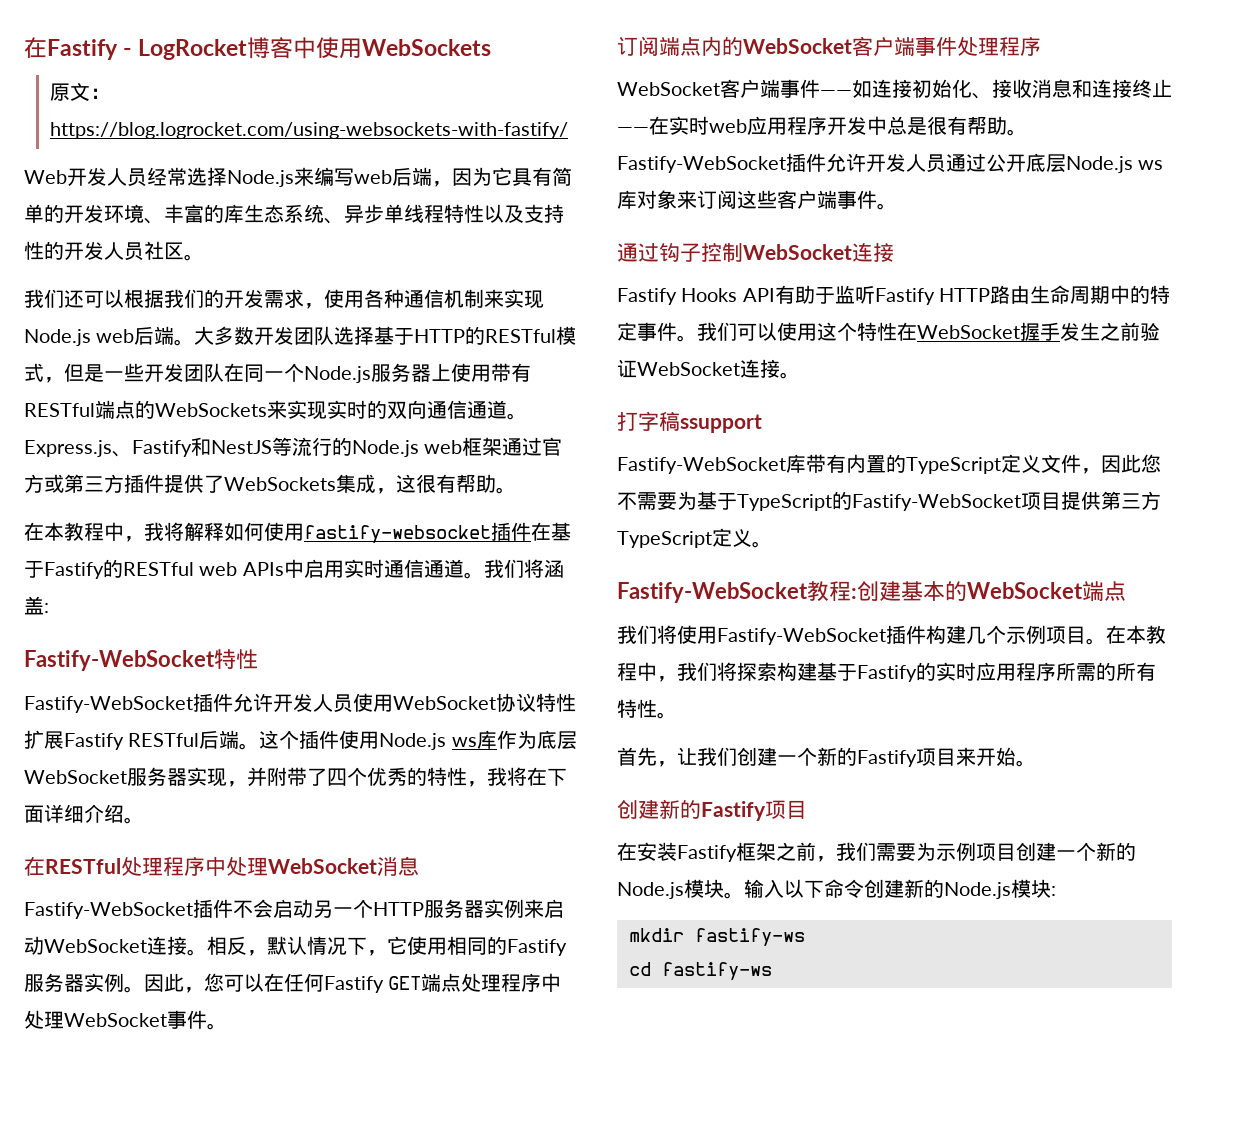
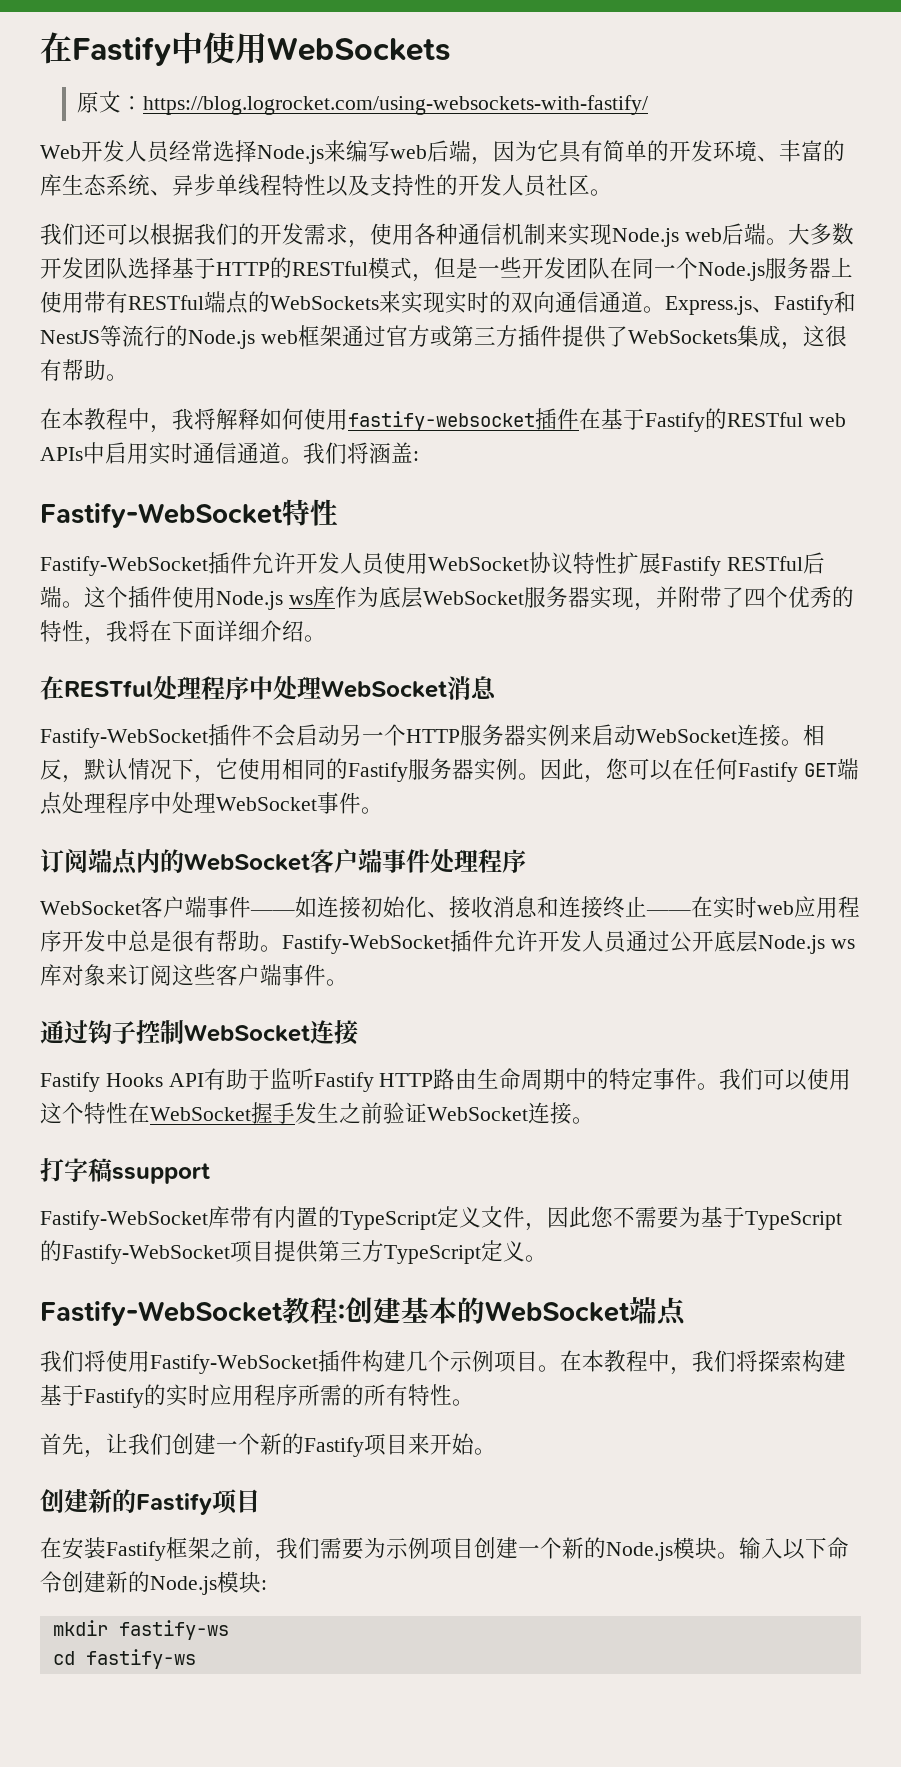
[123,37,294,60] - LogRocket博客 -> (171, 51) none

